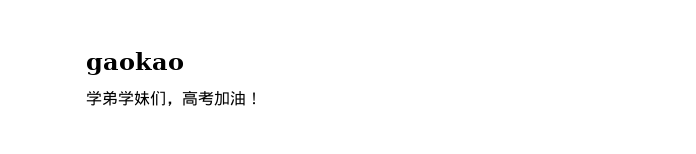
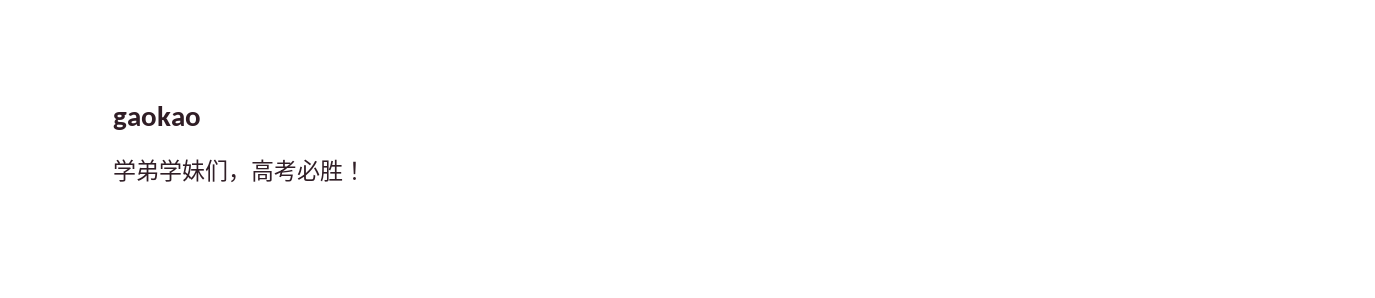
[214,91,246,106] 加油 -> [297,159,343,182] 必胜

